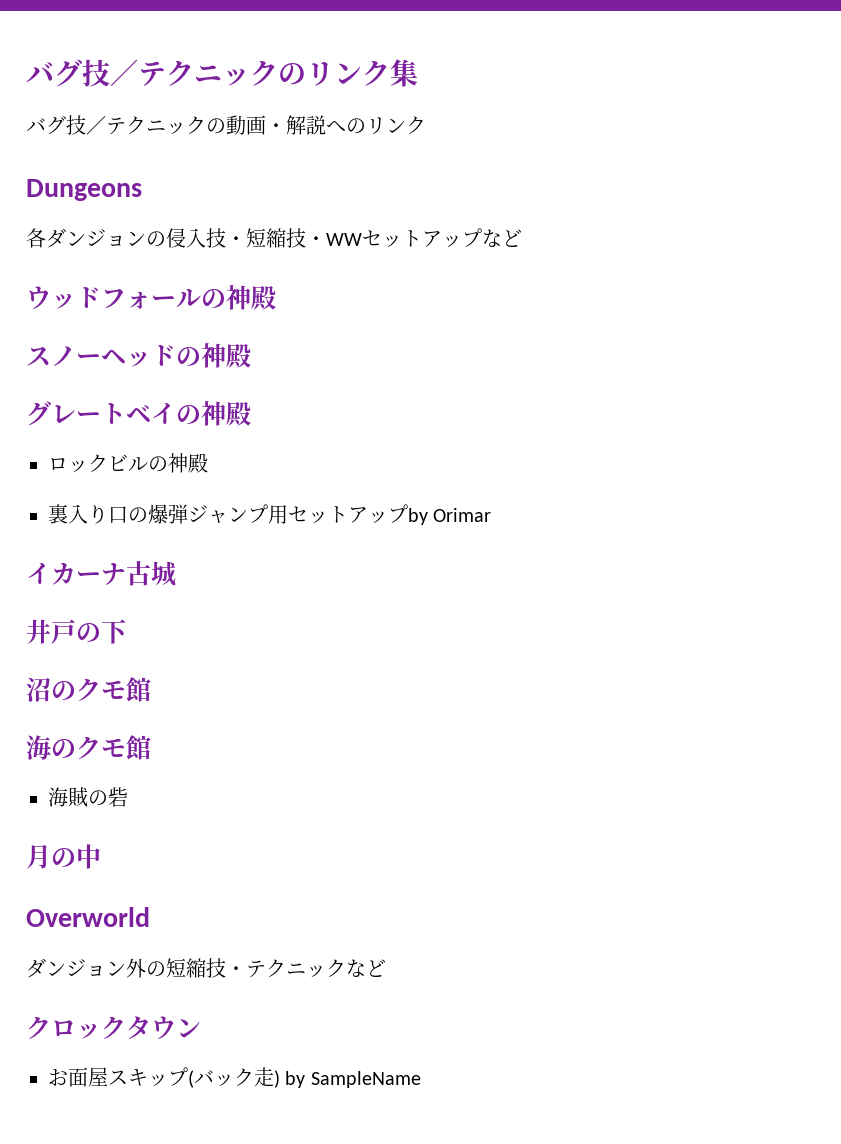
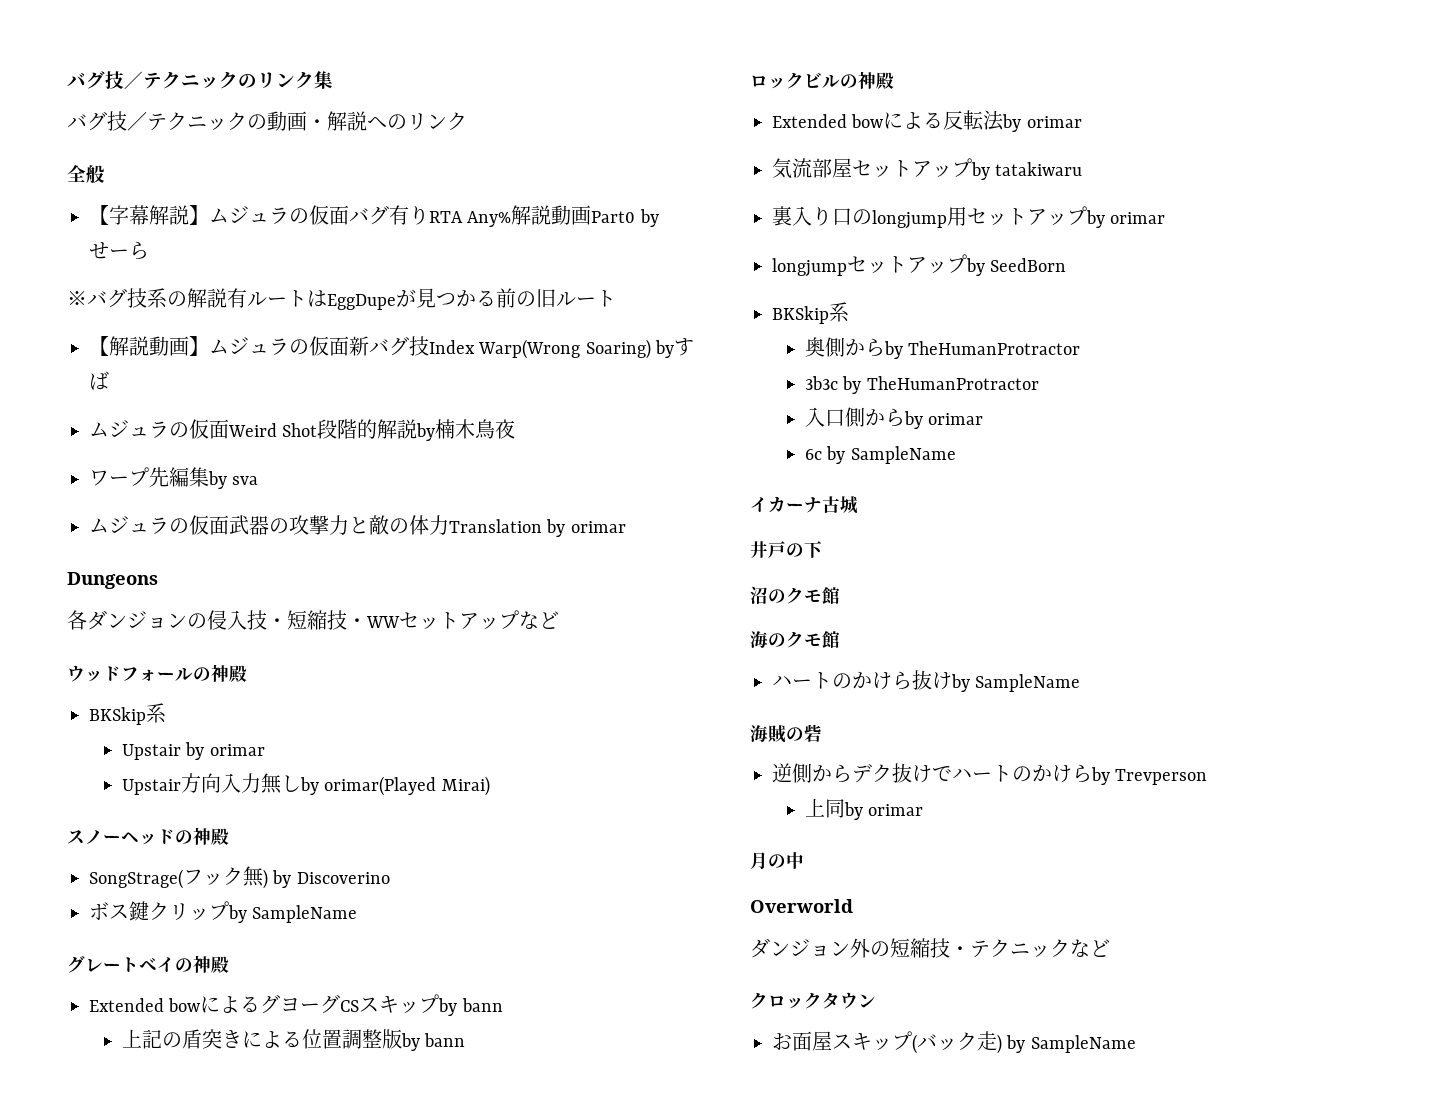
(426, 125) none -> [67,165,105,183] [89,205,659,227] [89,241,149,260] [67,288,616,310] [89,336,695,359] [89,371,109,390] [89,419,516,441] [89,467,259,489] [89,515,626,537] // 全般 // 【字幕解説】ムジュラの仮面バグ有りRTA Any%解説動画Part0 byせーら // ※バグ技系の解説有ルートはEggDupeが見つかる前の旧ルート // 【解説動画】ムジュラの仮面新バグ技Index Warp(Wrong Soaring) byすば // ムジュラの仮面Weird Shot段階的解説by楠木鳥夜 // ワープ先編集by sva // ムジュラの仮面武器の攻撃力と敵の体力Translation by orimar
(276, 297) none -> [89,703,166,725] [121,742,265,760] [121,773,490,796] // BKSkip系 // Upstair by orimar // Upstair方向入力無しby orimar(Played Mirai)
(251, 355) none -> [89,866,390,889] [89,901,358,923] // SongStrage(フック無) by Discoverino // ボス鍵クリップby SampleName
[48,453,208,473] ロックビルの神殿 -> [89,994,503,1016] [121,1029,466,1051] [750,71,894,89] [772,110,1082,132] [772,158,1083,180] Extended bowによるグヨーグCSスキップby bann // 上記の盾突きによる位置調整版by bann // ロックビルの神殿 // Extended bowによる反転法by orimar // 気流部屋セットアップby tatakiwaru
[148,504,268,524] 爆弾ジャンプ -> [872,210,947,229] longjump
[433,508,492,522] Orimar -> [1110,212,1166,224] [772,254,1067,277] [772,302,849,324] [804,337,1081,359] [804,376,1039,394] [804,407,984,429] [804,446,956,464] orimar // longjumpセットアップby SeedBorn // BKSkip系 // 奥側からby TheHumanProtractor // 3b3c by TheHumanProtractor // 入口側からby orimar // 6c by SampleName
[48,787,128,807] 海賊の砦 -> [772,670,1081,692] [750,724,822,743] [772,763,1208,785] [804,798,924,820] ハートのかけら抜けby SampleName // 海賊の砦 // 逆側からデク抜けでハートのかけらby Trevperson // 上同by orimar

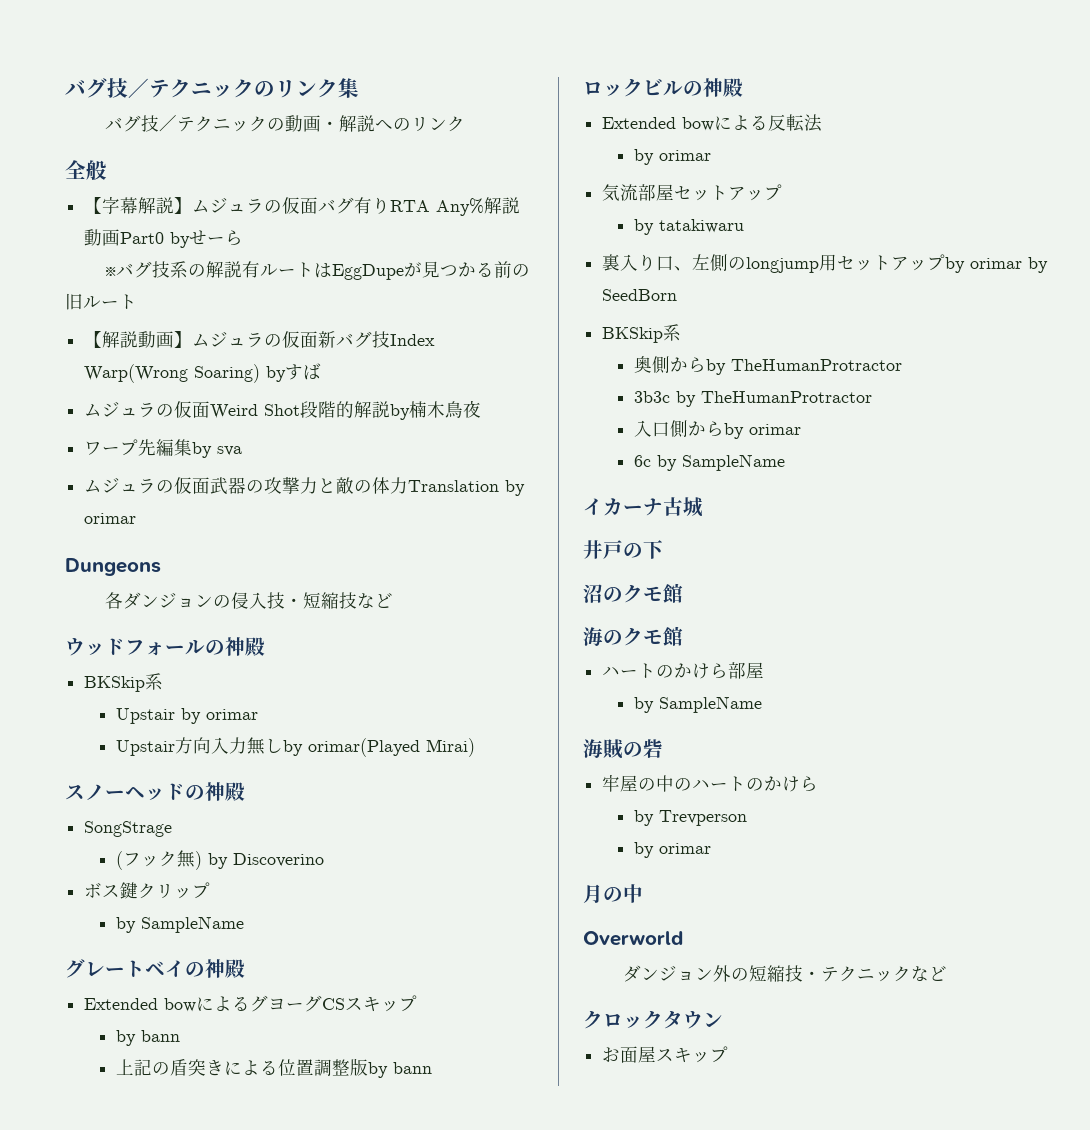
[347,610,519,630] ・WWセットアップ -> (357, 600) none
[89,869,183,889] SongStrage( -> [84,821,173,837] [116,851,124,870] SongStrage // (
(229, 910) none -> (211, 890) //
(440, 1003) none -> (418, 1003) //
(1005, 120) none -> (823, 123) //
(972, 167) none -> (783, 192) //
(852, 217) none -> [674,254,729,272] 、左側
[772,254,967,277] // longjumpセットアップ -> (1023, 263) none
[912,670,952,690] 抜け -> [728,662,765,679] 部屋 //
[772,763,1092,783] 逆側からデク抜けでハートのかけら -> [602,775,819,792] 牢屋の中のハートのかけら //
[804,798,845,818] 上同 -> (748, 818) none
[912,1031,1136,1054] (バック走) by SampleName -> (729, 1054) none

